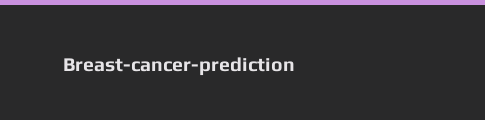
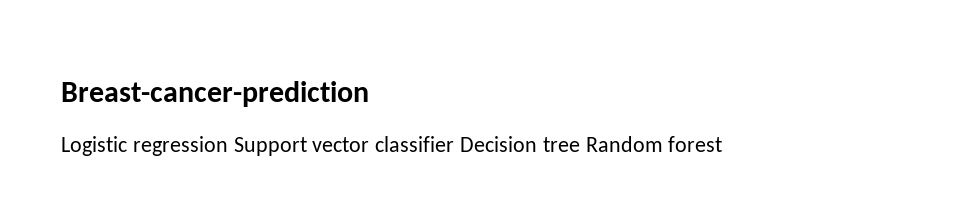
(295, 66) none -> [61,136,723,156] // Logistic regression Support vector classifier Decision tree Random forest

